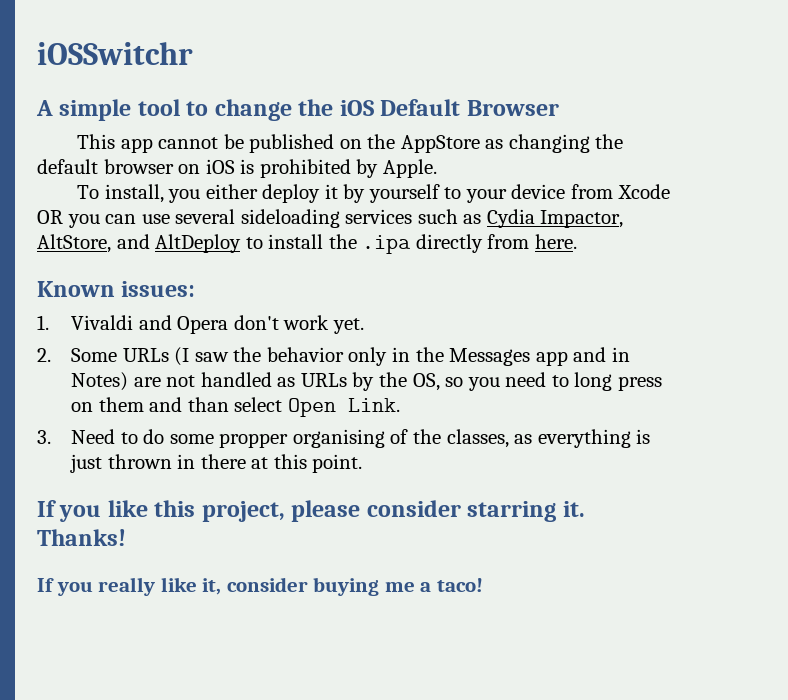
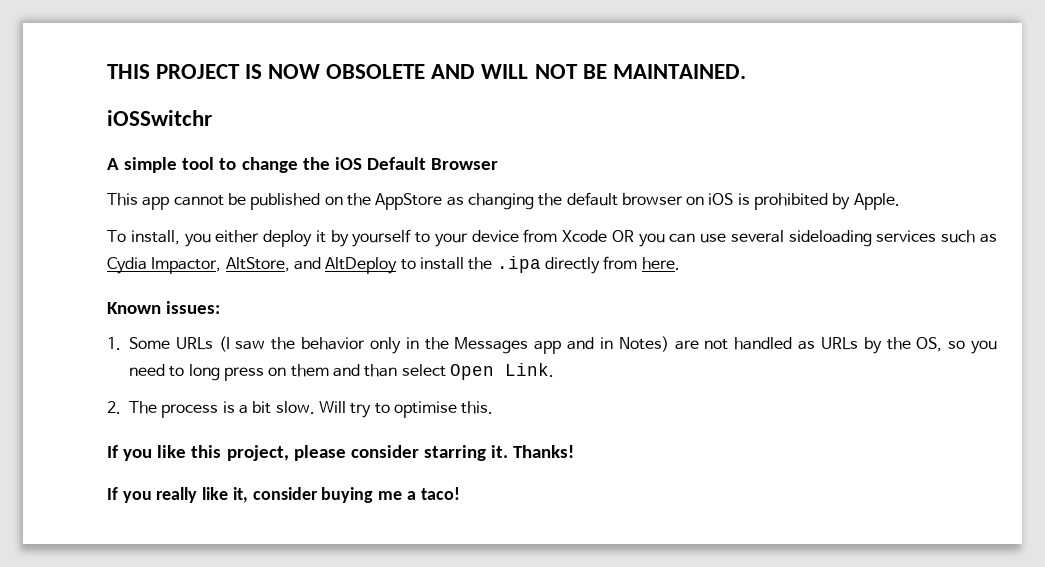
(37, 53) none -> [107,64,746,79] THIS PROJECT IS NOW OBSOLETE AND WILL NOT BE MAINTAINED. //
[71,315,364,334] [37,348,51,362] Vivaldi and Opera don't work yet. // 2. -> (121, 343) none
[37,429,651,448] [70,454,363,473] 3. Need to do some propper organising of the classes, as everything is just thrown in there at this point. -> [107,401,494,418] 2. The process is a bit slow. Will try to optimise this.

